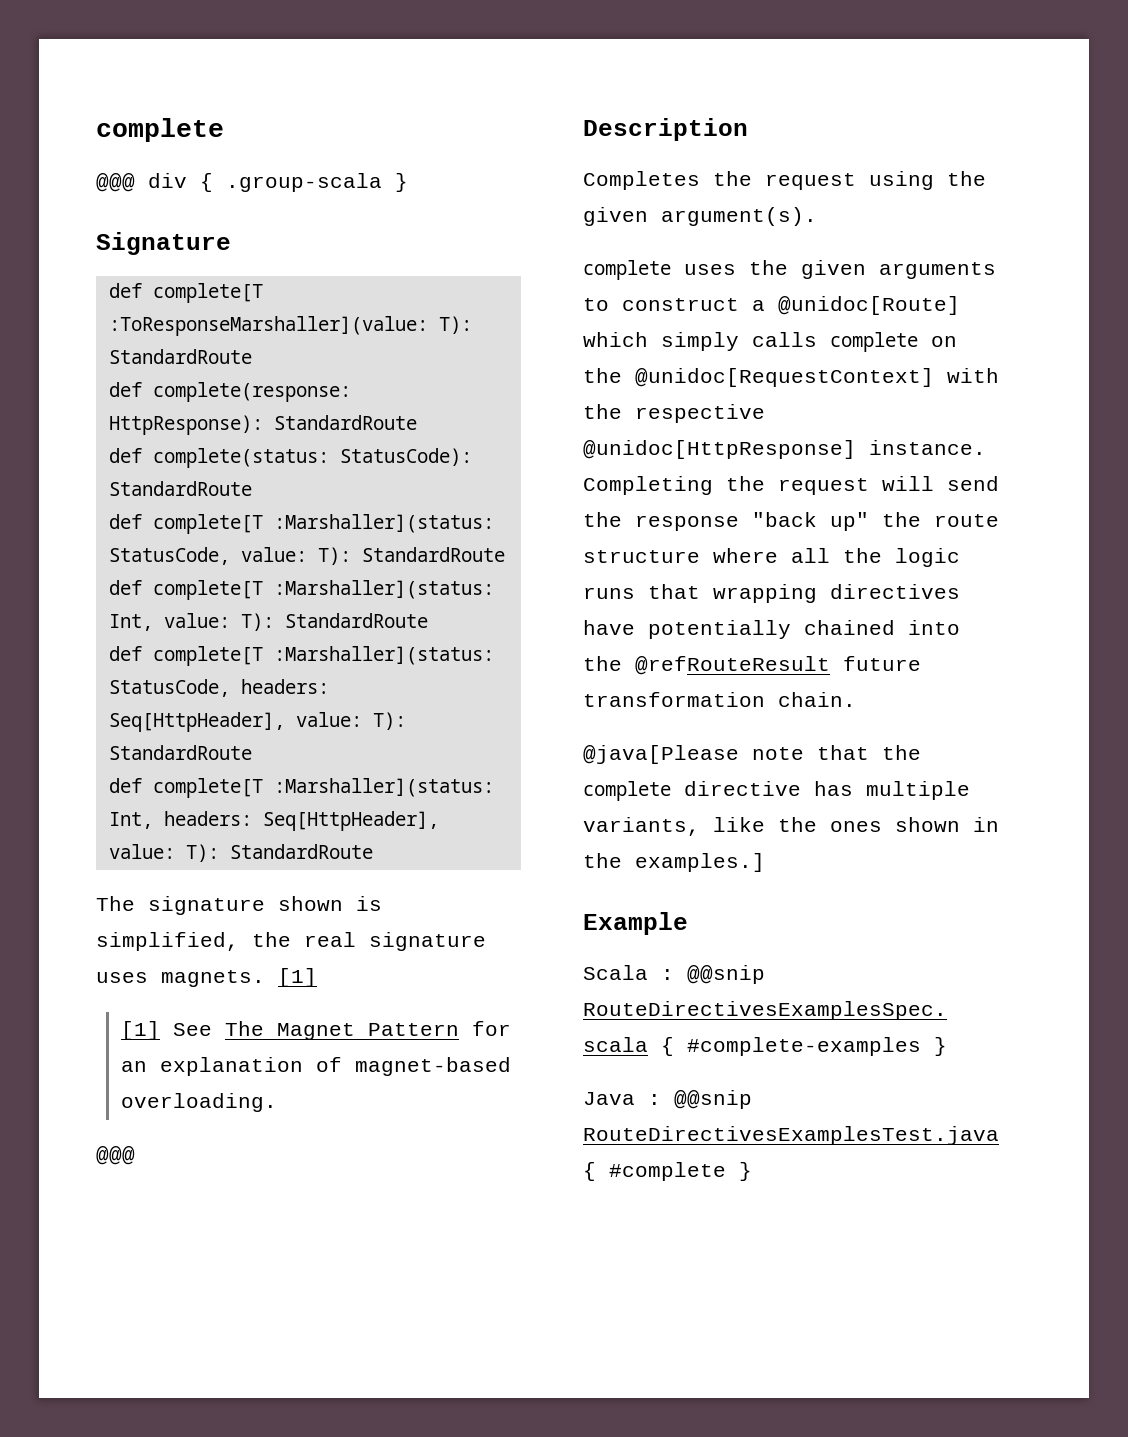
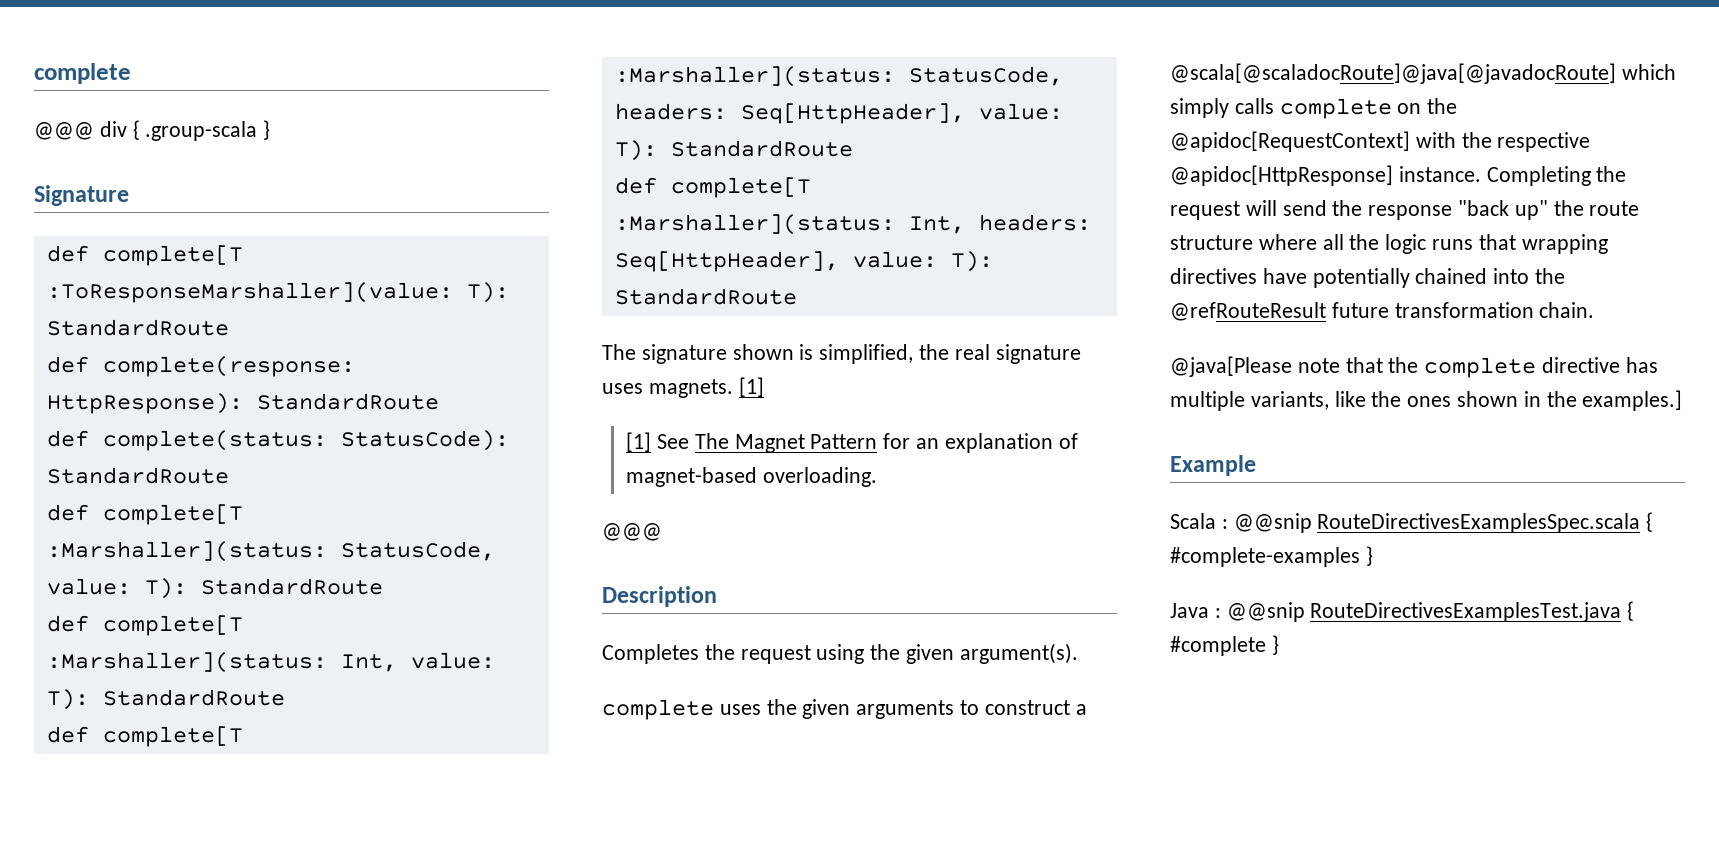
[778,296,960,315] @unidoc[Route] -> [1170,63,1616,84] @scala[@scaladocRoute]@java[@javadocRoute]
[635,368,934,387] @unidoc[RequestContext] -> [1170,131,1410,152] @apidoc[RequestContext]
[583,440,856,459] @unidoc[HttpResponse] -> [1170,165,1393,186] @apidoc[HttpResponse]

